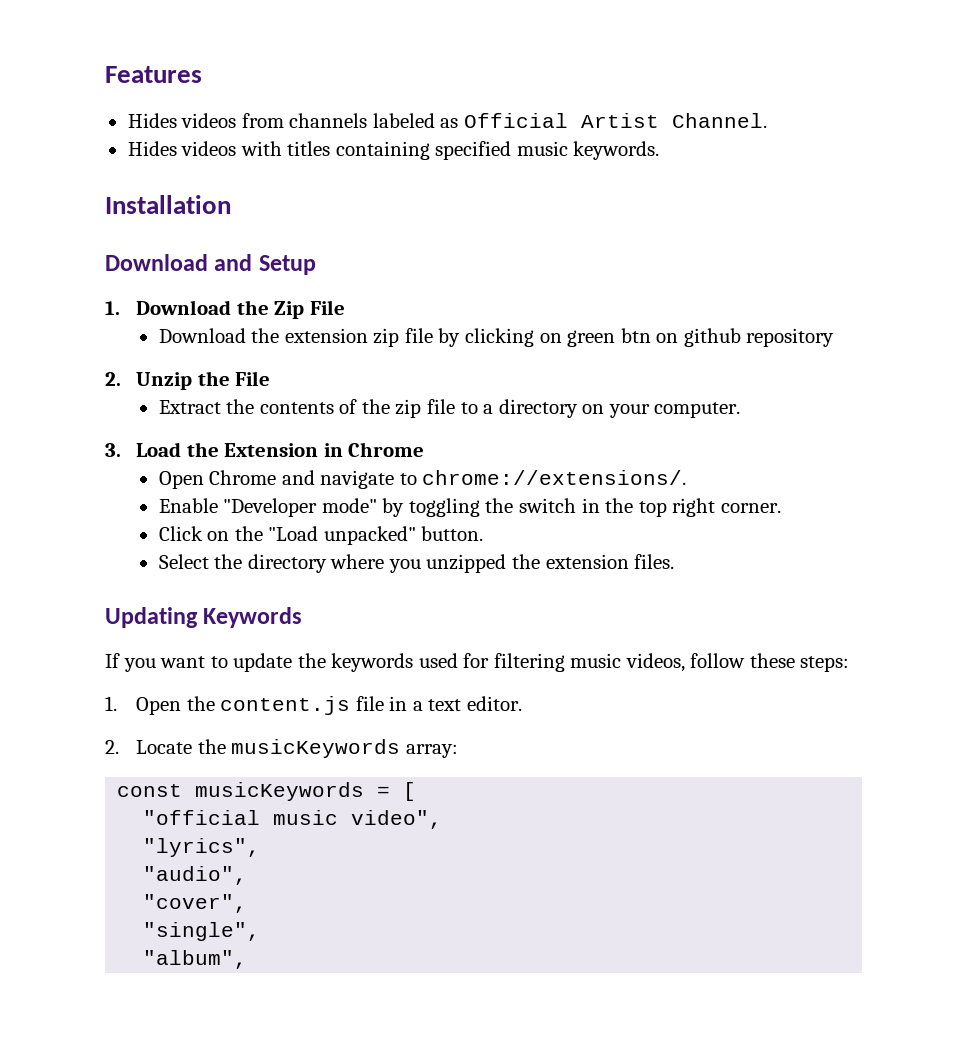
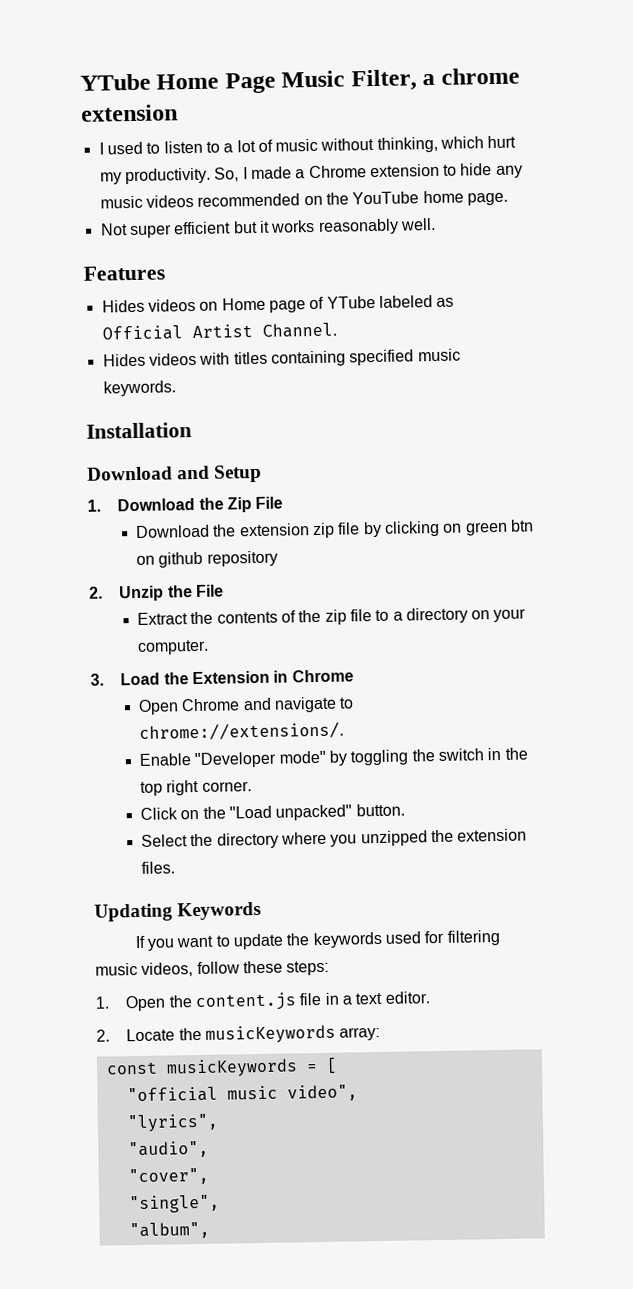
[105,66,202,83] [127,113,368,128] Features // Hides videos from channels -> [80,67,520,94] [81,104,178,122] [98,135,517,155] [99,163,523,185] [99,190,508,209] [99,217,436,239] [83,265,165,281] [101,295,376,313] YTube Home Page Music Filter, a chrome extension // I used to listen to a lot of music without thinking, which hurt my productivity. So, I made a Chrome extension to hide any music videos recommended on the YouTube home page. // Not super efficient but it works reasonably well. // Features // Hides videos on Home page of YTube

